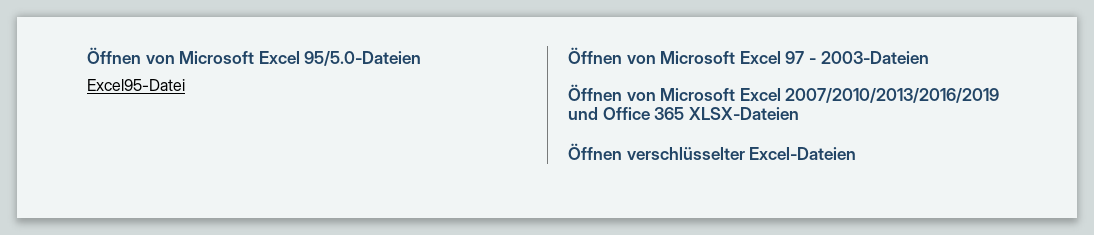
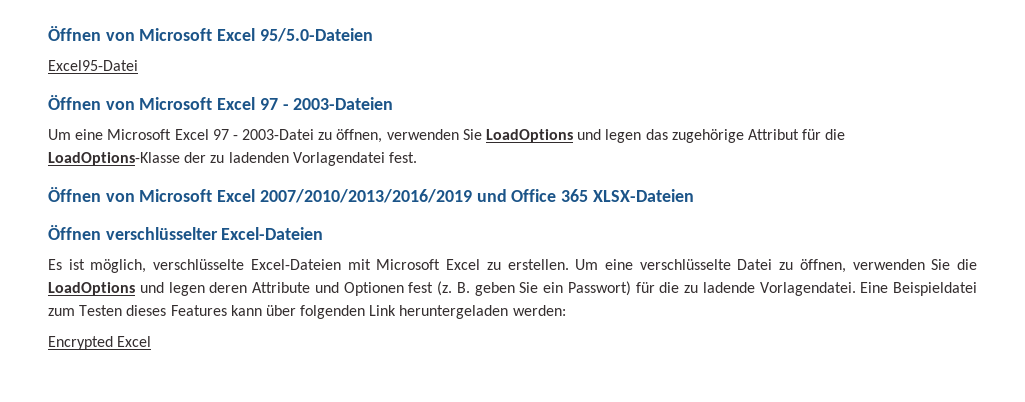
(929, 57) none -> [48,129,846,143] [48,152,417,166] // Um eine Microsoft Excel 97 - 2003-Datei zu öffnen, verwenden Sie LoadOptions und legen das zugehörige Attribut für die LoadOptions-Klasse der zu ladenden Vorlagendatei fest.
(857, 153) none -> [48,259,977,273] [48,281,977,296] [48,305,566,319] [48,336,152,350] // Es ist möglich, verschlüsselte Excel-Dateien mit Microsoft Excel zu erstellen. Um eine verschlüsselte Datei zu öffnen, verwenden Sie die LoadOptions und legen deren Attribute und Optionen fest (z. B. geben Sie ein Passwort) für die zu ladende Vorlagendatei. Eine Beispieldatei zum Testen dieses Features kann über folgenden Link heruntergeladen werden: // Encrypted Excel

